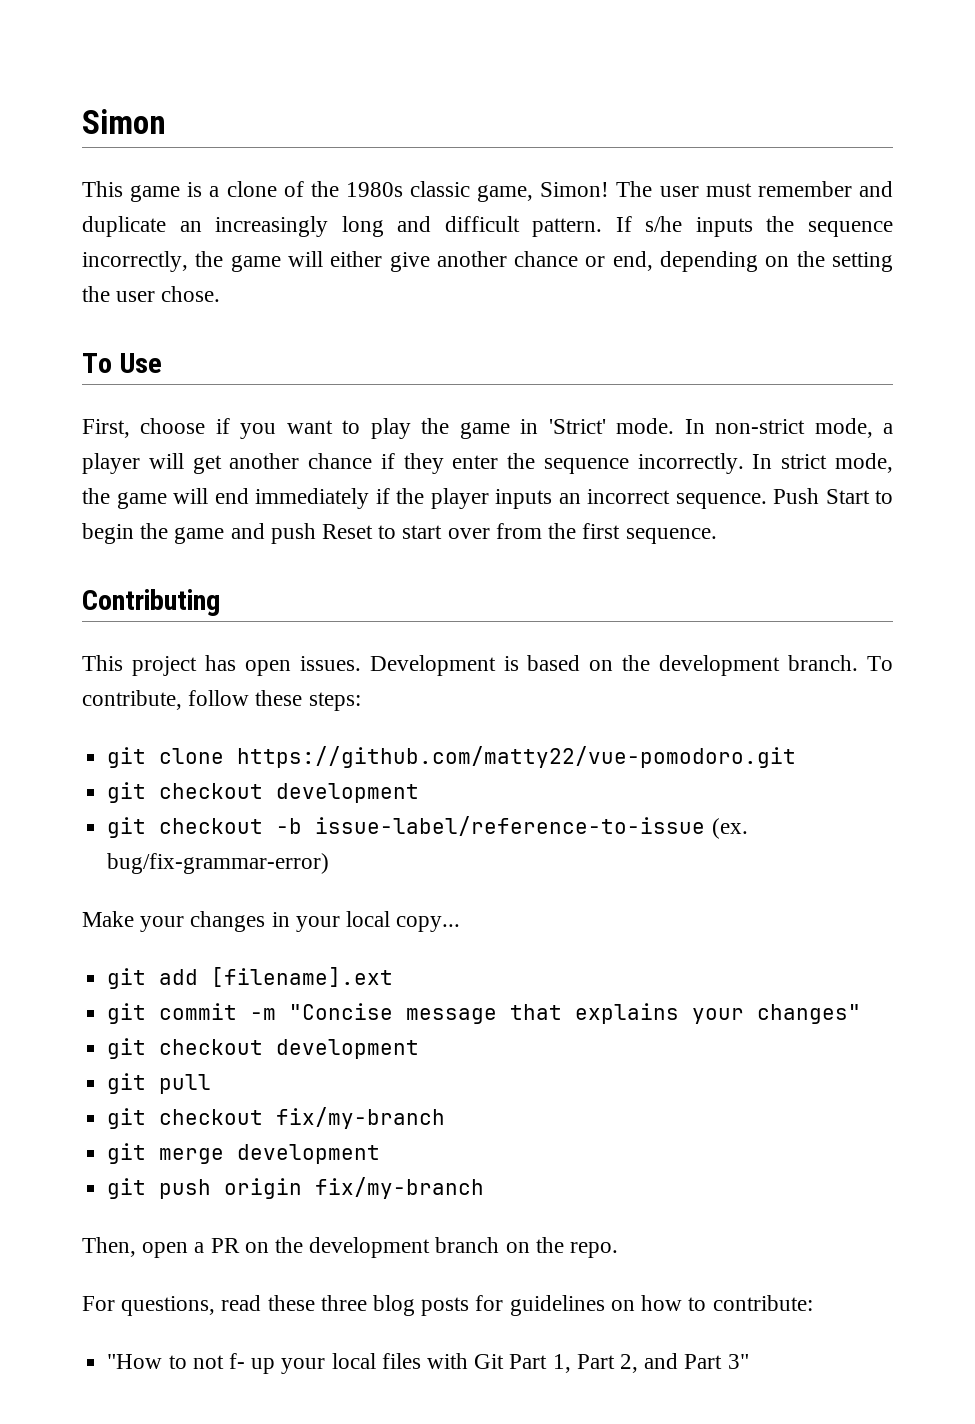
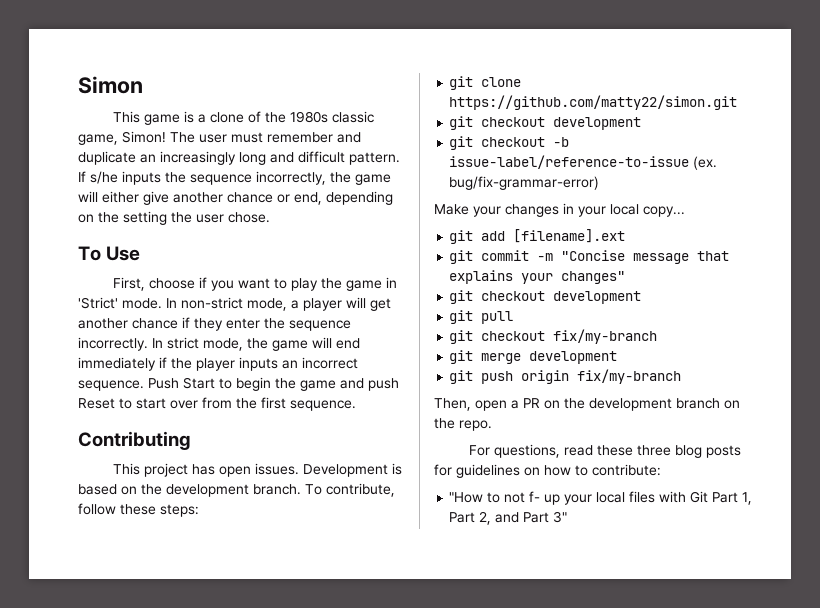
[237,746,797,768] https://github.com/matty22/vue-pomodoro.git -> [449,95,738,110] https://github.com/matty22/simon.git

